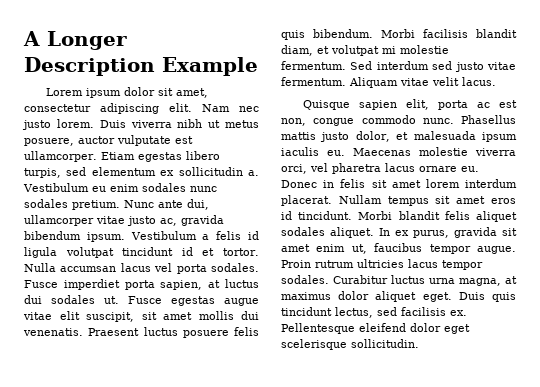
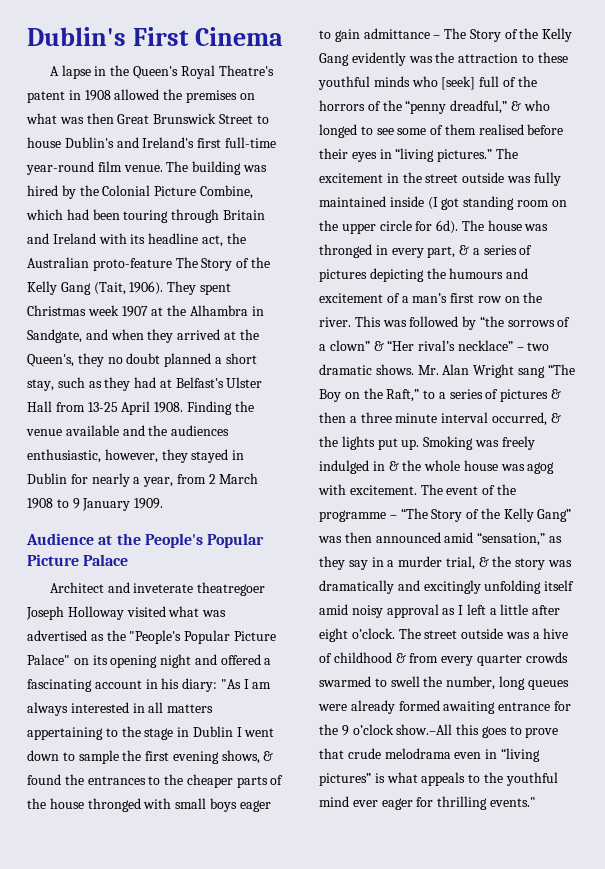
[23,31,127,50] [24,57,258,76] [45,87,208,98] [24,103,259,114] [22,119,259,130] [24,135,193,146] [24,151,220,162] [24,167,259,178] [23,183,217,192] [24,199,209,210] [24,215,224,226] [24,231,259,242] [24,247,260,258] [24,263,259,274] [24,279,259,290] [24,295,259,306] [23,311,259,322] [23,327,259,338] [281,29,517,40] [281,45,449,56] [281,61,516,72] [281,77,496,88] [302,99,517,110] [281,115,516,126] [281,131,517,142] [281,147,516,156] [281,163,479,174] [281,179,517,188] [281,195,516,206] [281,211,517,222] [281,227,517,238] [281,243,516,254] [281,259,483,270] [281,275,517,286] [281,291,516,302] [281,307,467,318] [281,323,470,334] [281,339,419,350] A Longer Description Example // Lorem ipsum dolor sit amet, consectetur adipiscing elit. Nam nec justo lorem. Duis viverra nibh ut metus posuere, auctor vulputate est ullamcorper. Etiam egestas libero turpis, sed elementum ex sollicitudin a. Vestibulum eu enim sodales nunc sodales pretium. Nunc ante dui, ullamcorper vitae justo ac, gravida bibendum ipsum. Vestibulum a felis id ligula volutpat tincidunt id et tortor. Nulla accumsan lacus vel porta sodales. Fusce imperdiet porta sapien, at luctus dui sodales ut. Fusce egestas augue vitae elit suscipit, sit amet mollis dui venenatis. Praesent luctus posuere felis quis bibendum. Morbi facilisis blandit diam, et volutpat mi molestie fermentum. Sed interdum sed justo vitae fermentum. Aliquam vitae velit lacus. // Quisque sapien elit, porta ac est non, congue commodo nunc. Phasellus mattis justo dolor, et malesuada ipsum iaculis eu. Maecenas molestie viverra orci, vel pharetra lacus ornare eu. Donec in felis sit amet lorem interdum placerat. Nullam tempus sit amet eros id tincidunt. Morbi blandit felis aliquet sodales aliquet. In ex purus, gravida sit amet enim ut, faucibus tempor augue. Proin rutrum ultricies lacus tempor sodales. Curabitur luctus urna magna, at maximus dolor aliquet eget. Duis quis tincidunt lectus, sed facilisis ex. Pellentesque eleifend dolor eget scelerisque sollicitudin. -> [27,27,283,46] [49,65,274,79] [27,89,255,103] [26,113,269,124] [27,137,276,148] [26,161,267,175] [27,185,253,199] [26,209,265,223] [27,233,246,247] [27,257,270,271] [27,281,231,295] [27,305,264,317] [27,329,259,343] [27,353,257,367] [27,377,263,391] [27,401,254,415] [26,425,230,436] [27,449,245,463] [27,473,259,487] [27,498,164,511] [26,533,265,548] [27,554,129,566] [49,582,266,596] [26,606,227,620] [27,630,276,644] [27,654,272,668] [27,678,272,692] [27,702,214,716] [27,726,275,740] [27,750,274,764] [27,774,284,788] [27,798,271,812] [319,28,573,42] [319,52,568,66] [318,76,537,90] [319,100,550,114] [319,124,564,138] [319,148,518,162] [319,172,561,186] [319,196,567,210] [319,220,549,234] [319,244,533,258] [319,268,529,282] [319,292,543,303] [319,316,571,330] [319,340,550,351] [319,364,575,378] [319,388,562,402] [319,412,561,426] [319,436,535,450] [319,460,555,474] [318,484,516,495] [319,508,572,522] [318,532,562,546] [319,556,573,570] [319,580,575,594] [319,604,561,618] [319,628,569,642] [319,652,568,666] [319,676,569,690] [318,700,571,714] [319,724,559,738] [319,748,540,762] [319,772,558,786] [319,796,536,810] Dublin's First Cinema // A lapse in the Queen's Royal Theatre's patent in 1908 allowed the premises on what was then Great Brunswick Street to house Dublin's and Ireland's first full-time year-round film venue. The building was hired by the Colonial Picture Combine, which had been touring through Britain and Ireland with its headline act, the Australian proto-feature The Story of the Kelly Gang (Tait, 1906). They spent Christmas week 1907 at the Alhambra in Sandgate, and when they arrived at the Queen's, they no doubt planned a short stay, such as they had at Belfast's Ulster Hall from 13-25 April 1908. Finding the venue available and the audiences enthusiastic, however, they stayed in Dublin for nearly a year, from 2 March 1908 to 9 January 1909. // Audience at the People's Popular Picture Palace // Architect and inveterate theatregoer Joseph Holloway visited what was advertised as the "People's Popular Picture Palace" on its opening night and offered a fascinating account in his diary: "As I am always interested in all matters appertaining to the stage in Dublin I went down to sample the first evening shows, & found the entrances to the cheaper parts of the house thronged with small boys eager to gain admittance – The Story of the Kelly Gang evidently was the attraction to these youthful minds who [seek] full of the horrors of the “penny dreadful,” & who longed to see some of them realised before their eyes in “living pictures.” The excitement in the street outside was fully maintained inside (I got standing room on the upper circle for 6d). The house was thronged in every part, & a series of pictures depicting the humours and excitement of a man’s first row on the river. This was followed by “the sorrows of a clown” & “Her rival’s necklace” – two dramatic shows. Mr. Alan Wright sang “The Boy on the Raft,” to a series of pictures & then a three minute interval occurred, & the lights put up. Smoking was freely indulged in & the whole house was agog with excitement. The event of the programme – “The Story of the Kelly Gang” was then announced amid “sensation,” as they say in a murder trial, & the story was dramatically and excitingly unfolding itself amid noisy approval as I left a little after eight o’clock. The street outside was a hive of childhood & from every quarter crowds swarmed to swell the number, long queues were already formed awaiting entrance for the 9 o’clock show.–All this goes to prove that crude melodrama even in “living pictures” is what appeals to the youthful mind ever eager for thrilling events."

